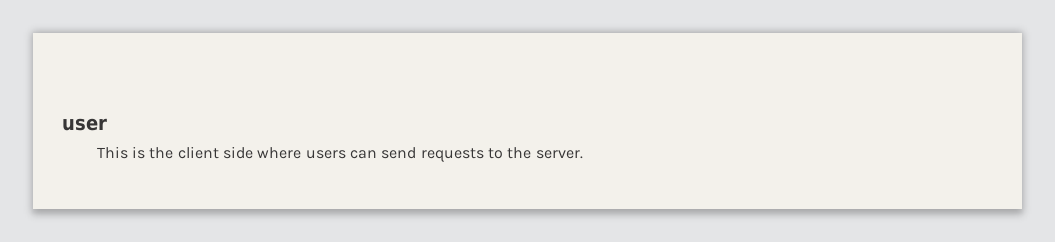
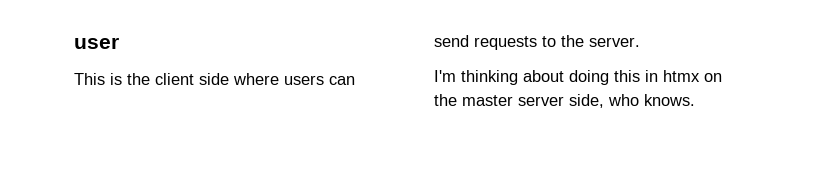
(583, 154) none -> [434,70,722,85] [434,94,695,108] // I'm thinking about doing this in htmx on the master server side, who knows.

